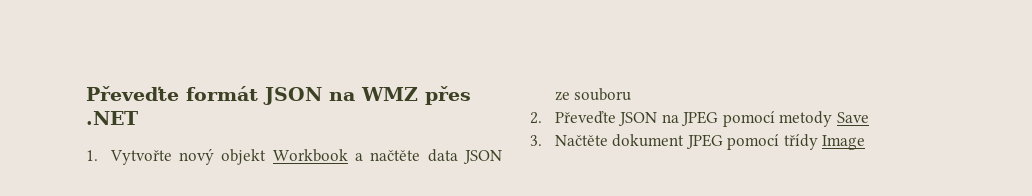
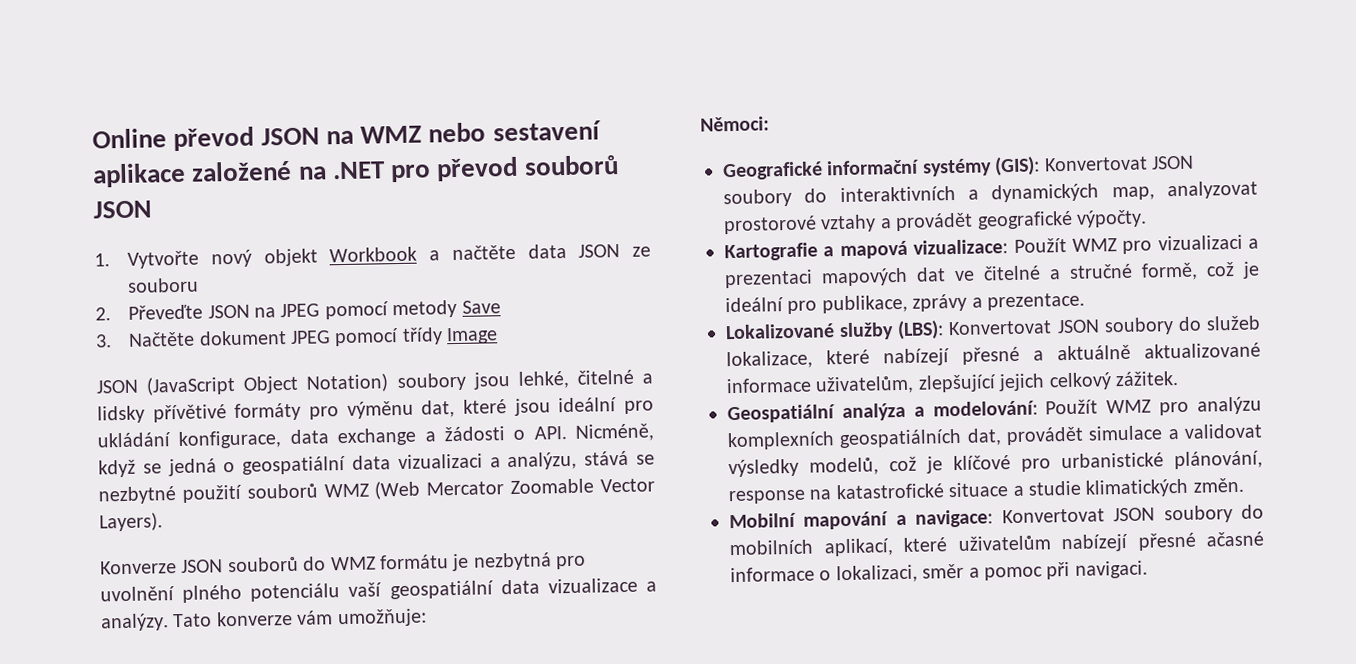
[86,86,258,101] Převeďte formát -> [92,126,255,152] Online převod
[425,86,471,105] [86,111,138,125] přes .NET -> [428,120,602,143] [92,155,619,188] [93,200,152,219] nebo sestavení aplikace založené na .NET pro převod souborů JSON
(866, 142) none -> [96,369,653,396] [97,397,654,424] [97,423,654,449] [98,450,655,478] [98,478,656,505] [99,512,163,532] [100,552,587,575] [100,577,657,603] [100,608,427,632] [700,116,770,132] [722,155,1194,181] [723,180,1258,208] [723,209,1147,235] [724,234,1259,262] [724,261,1260,289] [725,292,1085,315] [725,315,1261,341] [726,342,1261,370] [726,371,1179,395] [727,396,1262,424] [727,423,1262,451] [728,450,1263,478] [728,477,1244,505] [729,504,1264,530] [729,531,1264,557] [730,560,1148,584] // JSON (JavaScript Object Notation) soubory jsou lehké, čitelné a lidsky přívětivé formáty pro výměnu dat, které jsou ideální pro ukládání konfigurace, data exchange a žádosti o API. Nicméně, když se jedná o geospatiální data vizualizaci a analýzu, stává se nezbytné použití souborů WMZ (Web Mercator Zoomable Vector Layers). // Konverze JSON souborů do WMZ formátu je nezbytná pro uvolnění plného potenciálu vaší geospatiální data vizualizace a analýzy. Tato konverze vám umožňuje: // Němoci: // Geografické informační systémy (GIS): Konvertovat JSON soubory do interaktivních a dynamických map, analyzovat prostorové vztahy a provádět geografické výpočty. // Kartografie a mapová vizualizace: Použít WMZ pro vizualizaci a prezentaci mapových dat ve čitelné a stručné formě, což je ideální pro publikace, zprávy a prezentace. // Lokalizované služby (LBS): Konvertovat JSON soubory do služeb lokalizace, které nabízejí přesné a aktuálně aktualizované informace uživatelům, zlepšující jejich celkový zážitek. // Geospatiální analýza a modelování: Použít WMZ pro analýzu komplexních geospatiálních dat, provádět simulace a validovat výsledky modelů, což je klíčové pro urbanistické plánování, response na katastrofické situace a studie klimatických změn. // Mobilní mapování a navigace: Konvertovat JSON soubory do mobilních aplikací, které uživatelům nabízejí přesné ačasné informace o lokalizaci, směr a pomoc při navigaci.

